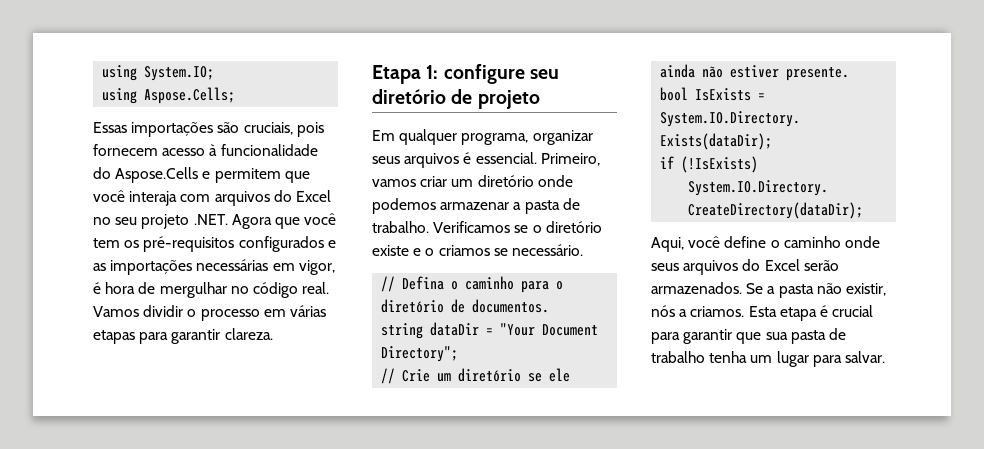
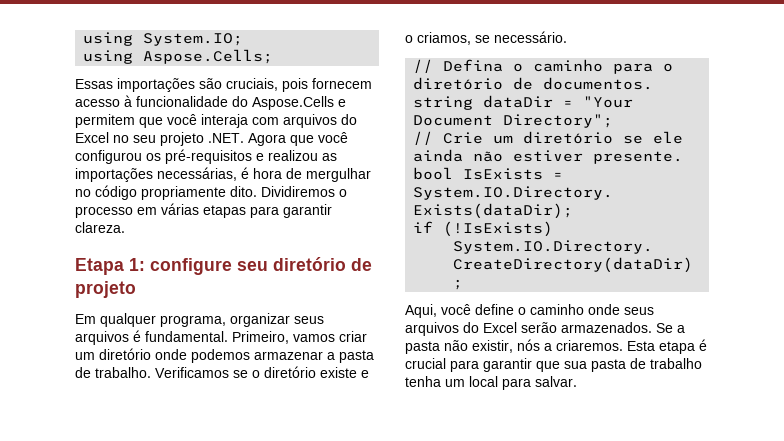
[93,238,120,248] tem -> [75,150,142,164] configurou
[238,236,336,252] [93,259,335,275] configurados e as importações necessárias em vigor, -> [256,150,337,161] [75,167,237,182] e realizou as importações necessárias,
[302,282,330,294] [93,305,184,317] real. Vamos dividir -> [141,186,335,200] propriamente dito. Dividiremos
[475,152,537,164] essencial. -> [145,331,228,342] fundamental.
[438,245,490,256] criamos -> [417,32,471,45] criamos,
[690,306,745,317] criamos. -> [556,340,623,351] criaremos.
[776,351,809,367] lugar -> [469,376,498,387] local

